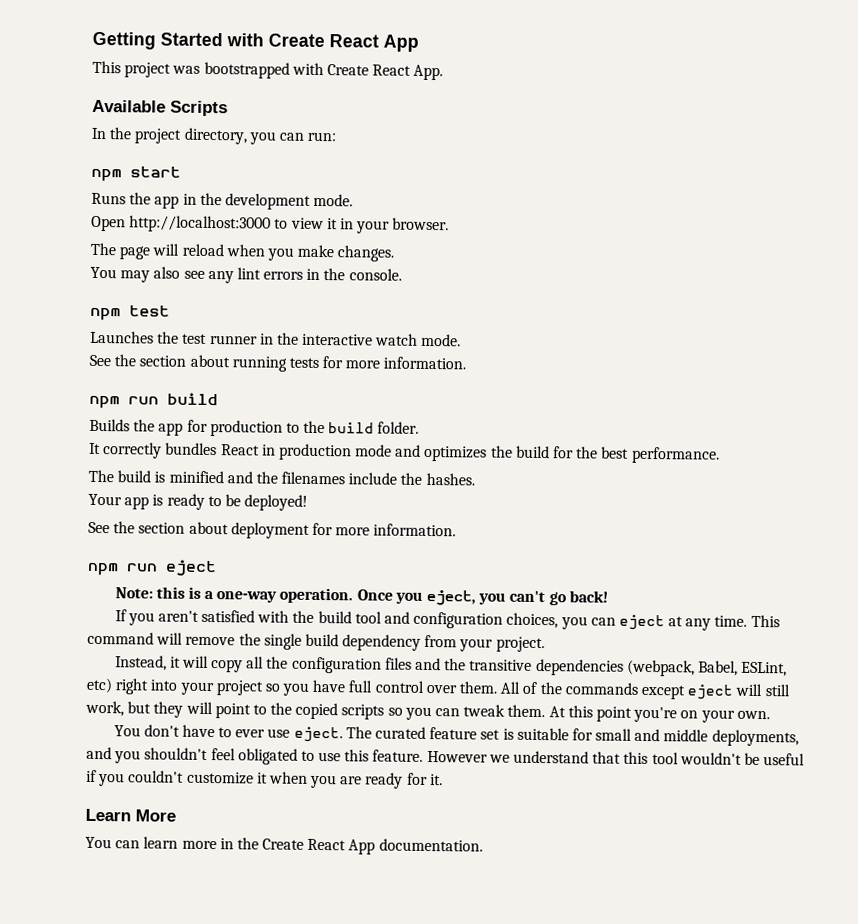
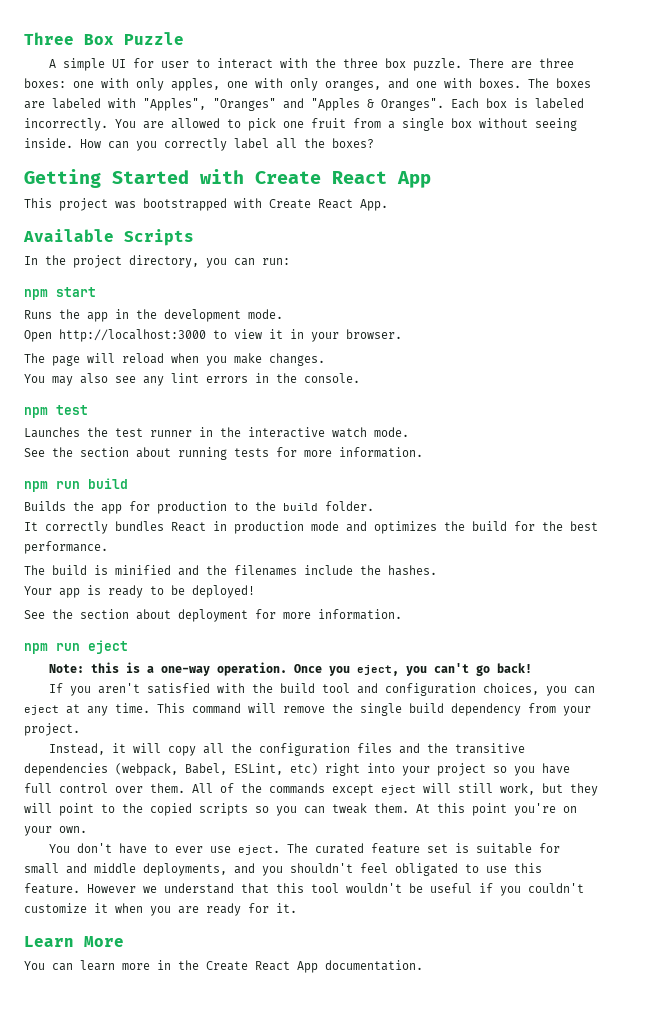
(92, 40) none -> [24,32,184,45] [49,58,575,71] [24,78,591,91] [24,98,584,111] [24,118,577,131] [24,138,374,151] Three Box Puzzle // A simple UI for user to interact with the three box puzzle. There are three boxes: one with only apples, one with only oranges, and one with boxes. The boxes are labeled with "Apples", "Oranges" and "Apples & Oranges". Each box is labeled incorrectly. You are allowed to pick one fruit from a single box without seeing inside. How can you correctly label all the boxes? //

